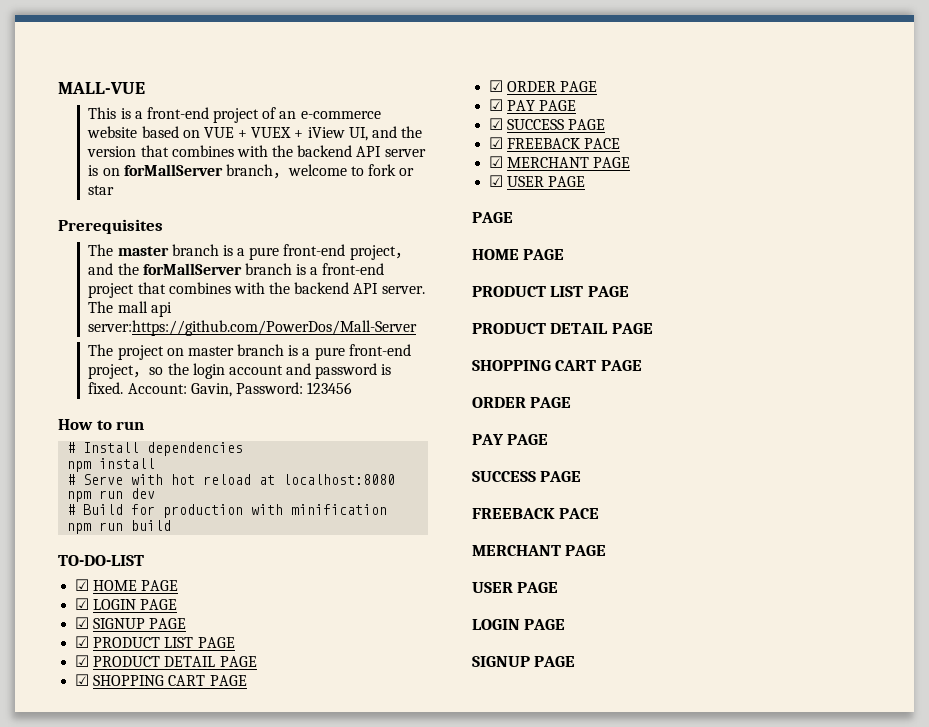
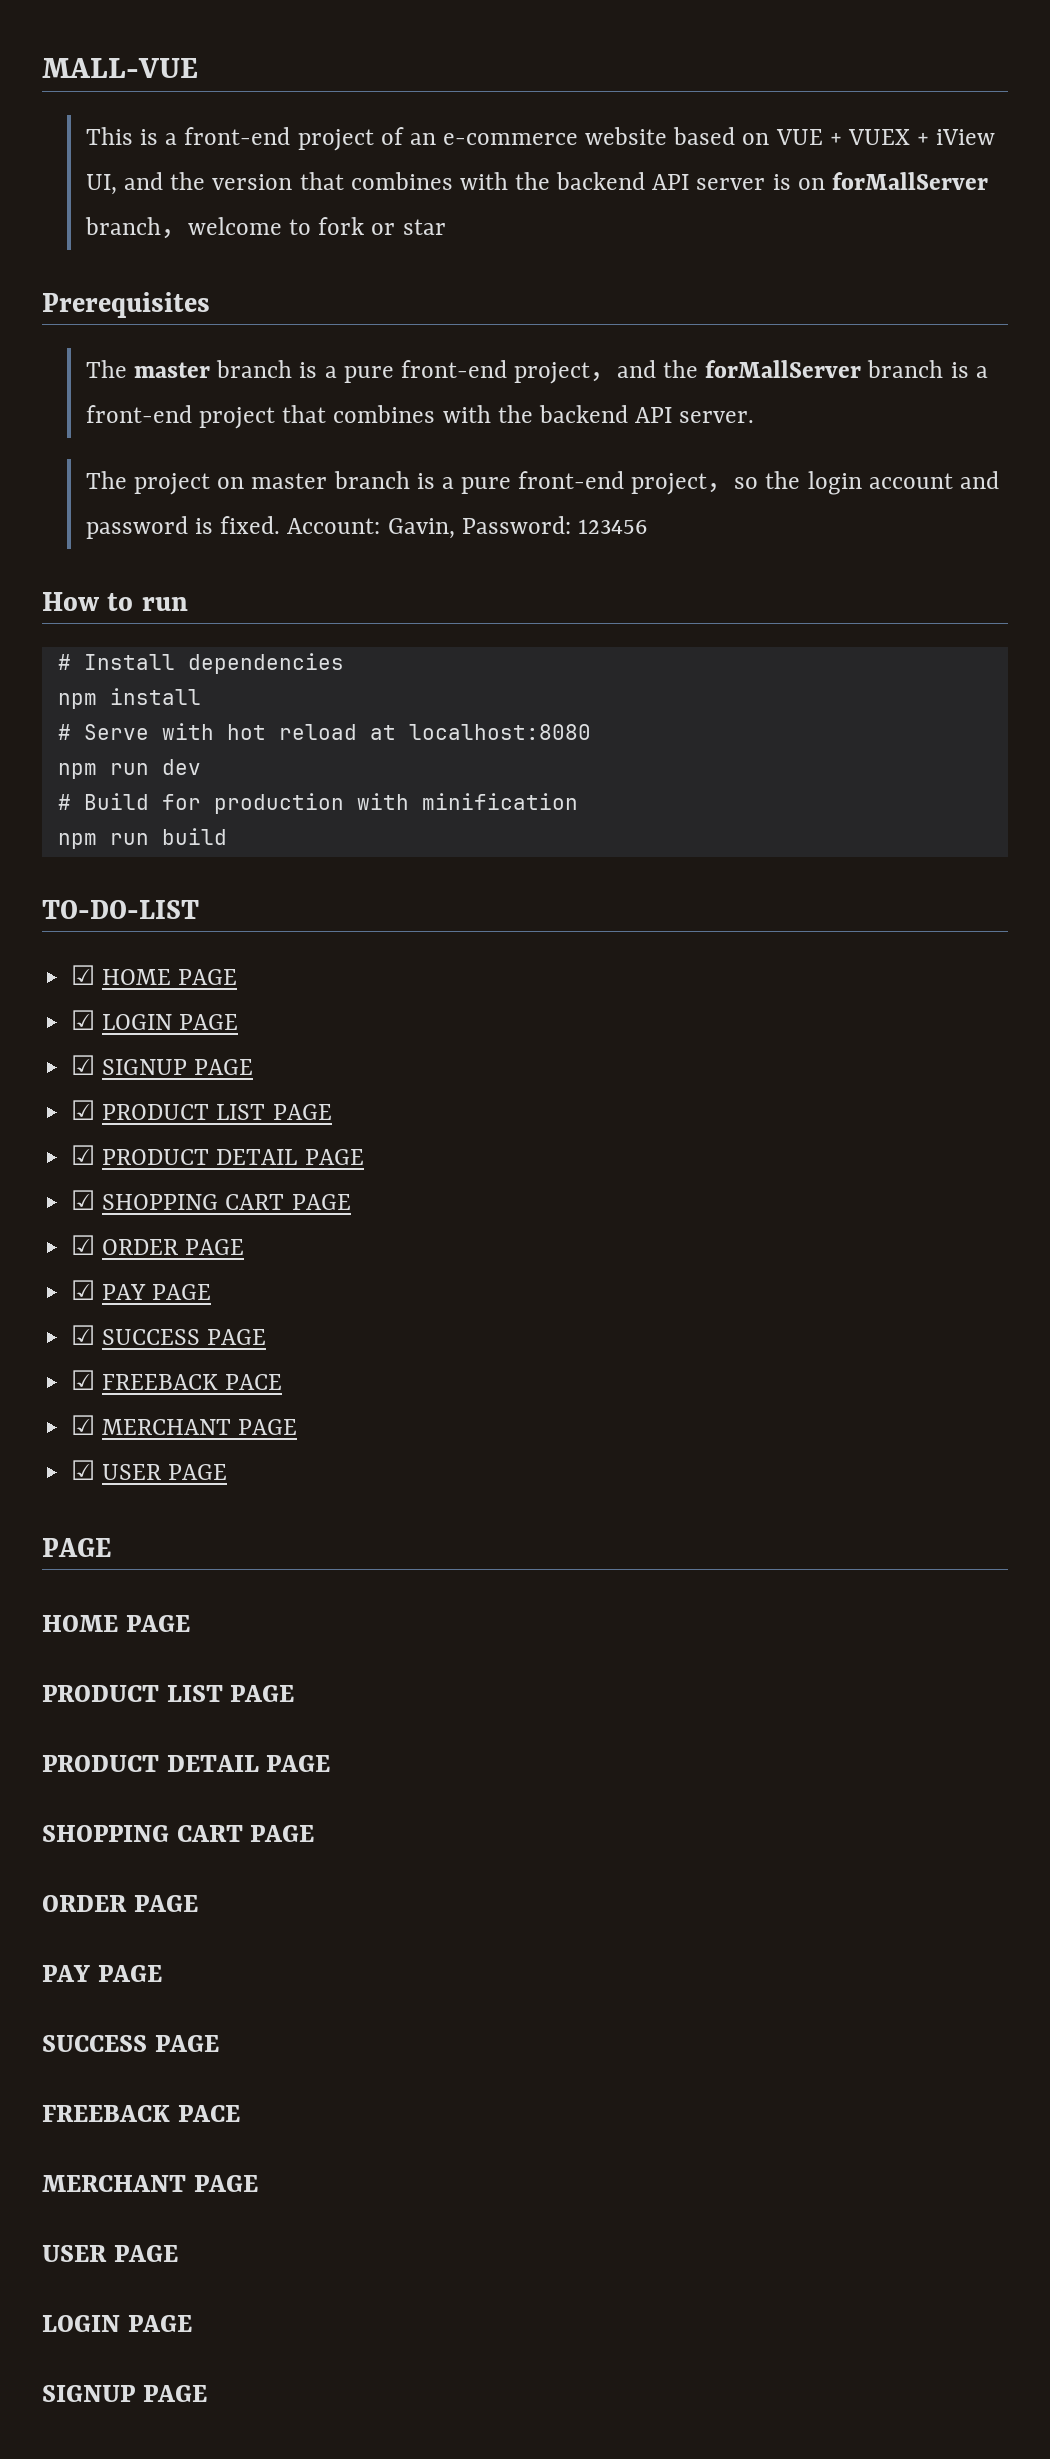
[88,301,172,317] [88,320,418,336] The mall api server:https://github.com/PowerDos/Mall-Server -> (755, 417) none

